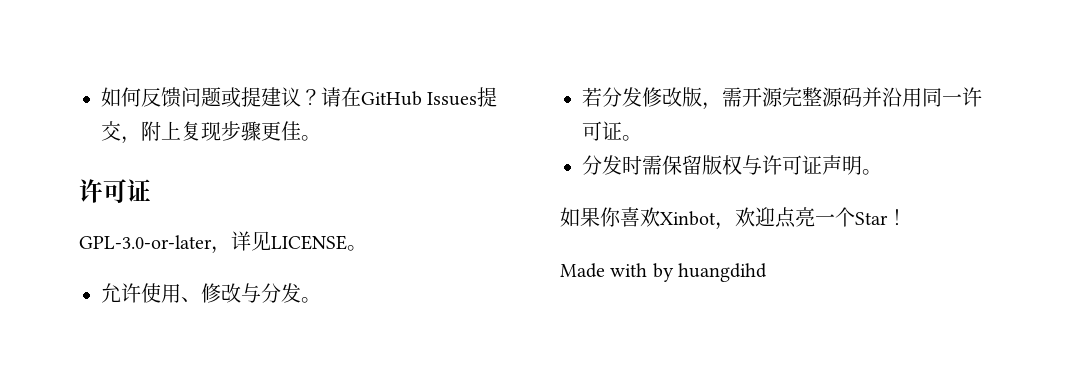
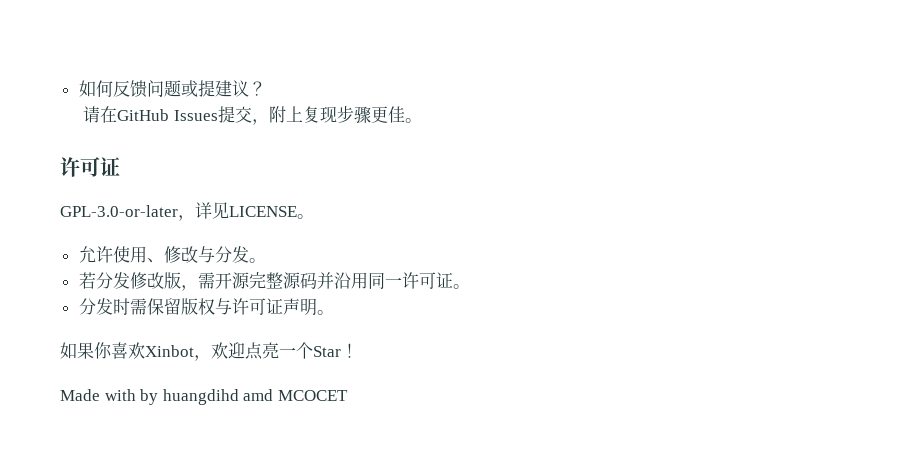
(321, 97) none -> (266, 88) //
(768, 272) none -> [243,389,348,401] amd MCOCET

